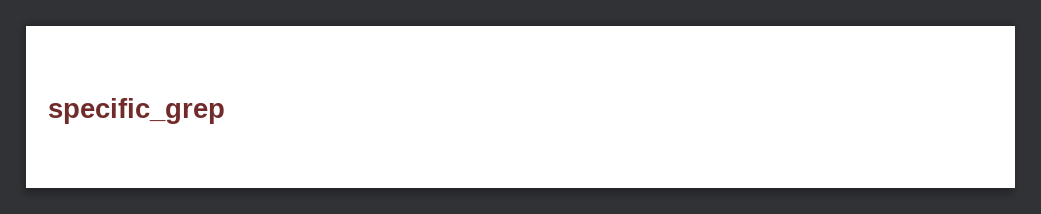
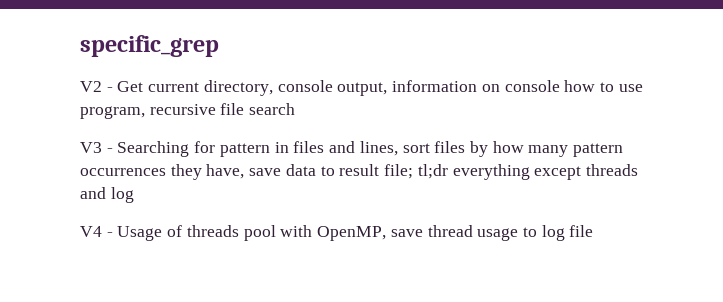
(225, 111) none -> [80,80,643,96] [80,103,296,119] [80,141,624,157] [80,164,638,180] [80,187,134,203] [80,225,594,241] // V2 - Get current directory, console output, information on console how to use program, recursive file search // V3 - Searching for pattern in files and lines, sort files by how many pattern occurrences they have, save data to result file; tl;dr everything except threads and log // V4 - Usage of threads pool with OpenMP, save thread usage to log file

